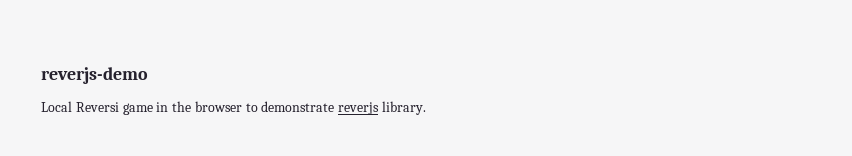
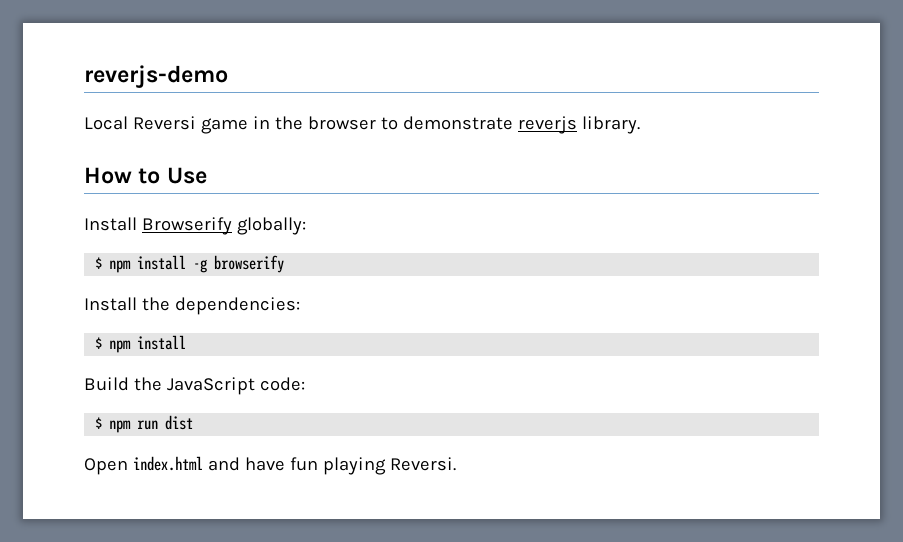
(427, 108) none -> [84,167,207,184] [84,217,306,235] [95,255,285,273] [84,297,300,315] [95,335,187,353] [84,377,305,395] [95,415,194,433] [84,456,456,475] // How to Use // Install Browserify globally: // $ npm install -g browserify // Install the dependencies: // $ npm install // Build the JavaScript code: // $ npm run dist // Open index.html and have fun playing Reversi.

